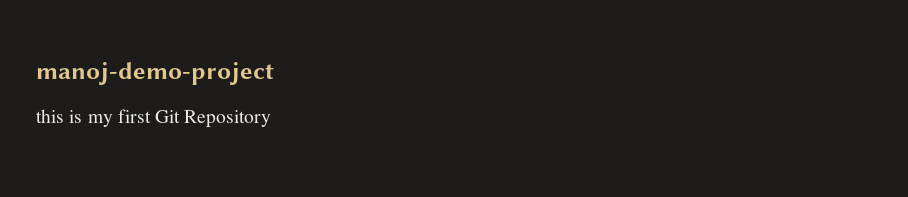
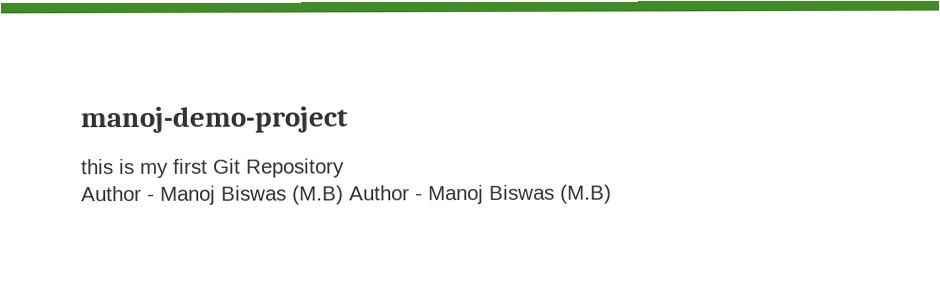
(272, 119) none -> [81,184,612,205] // Author - Manoj Biswas (M.B) Author - Manoj Biswas (M.B)

